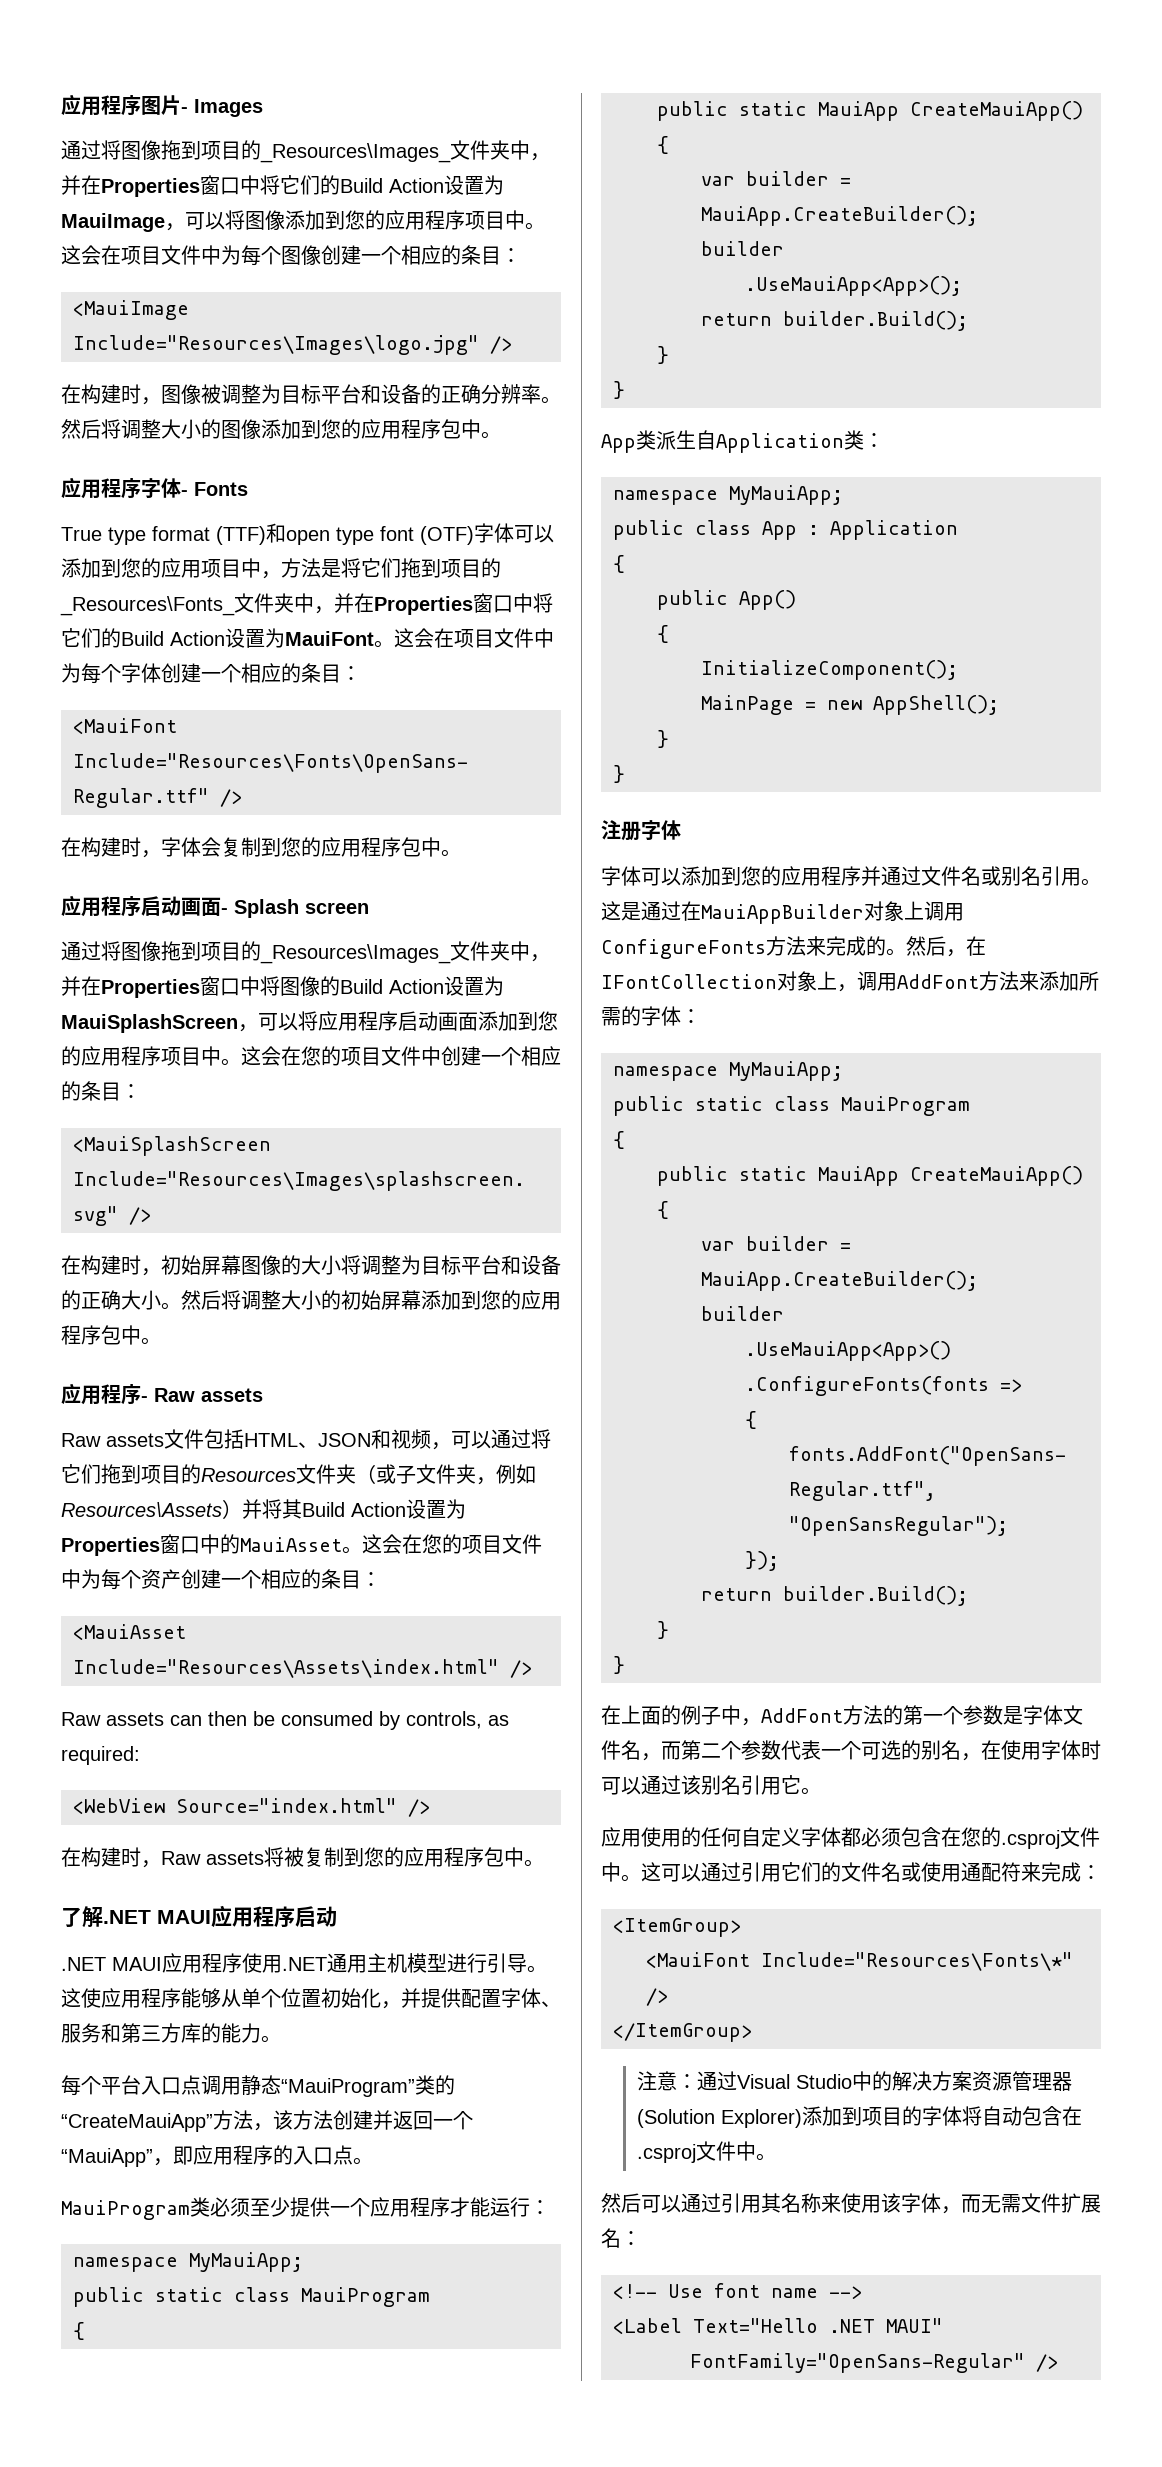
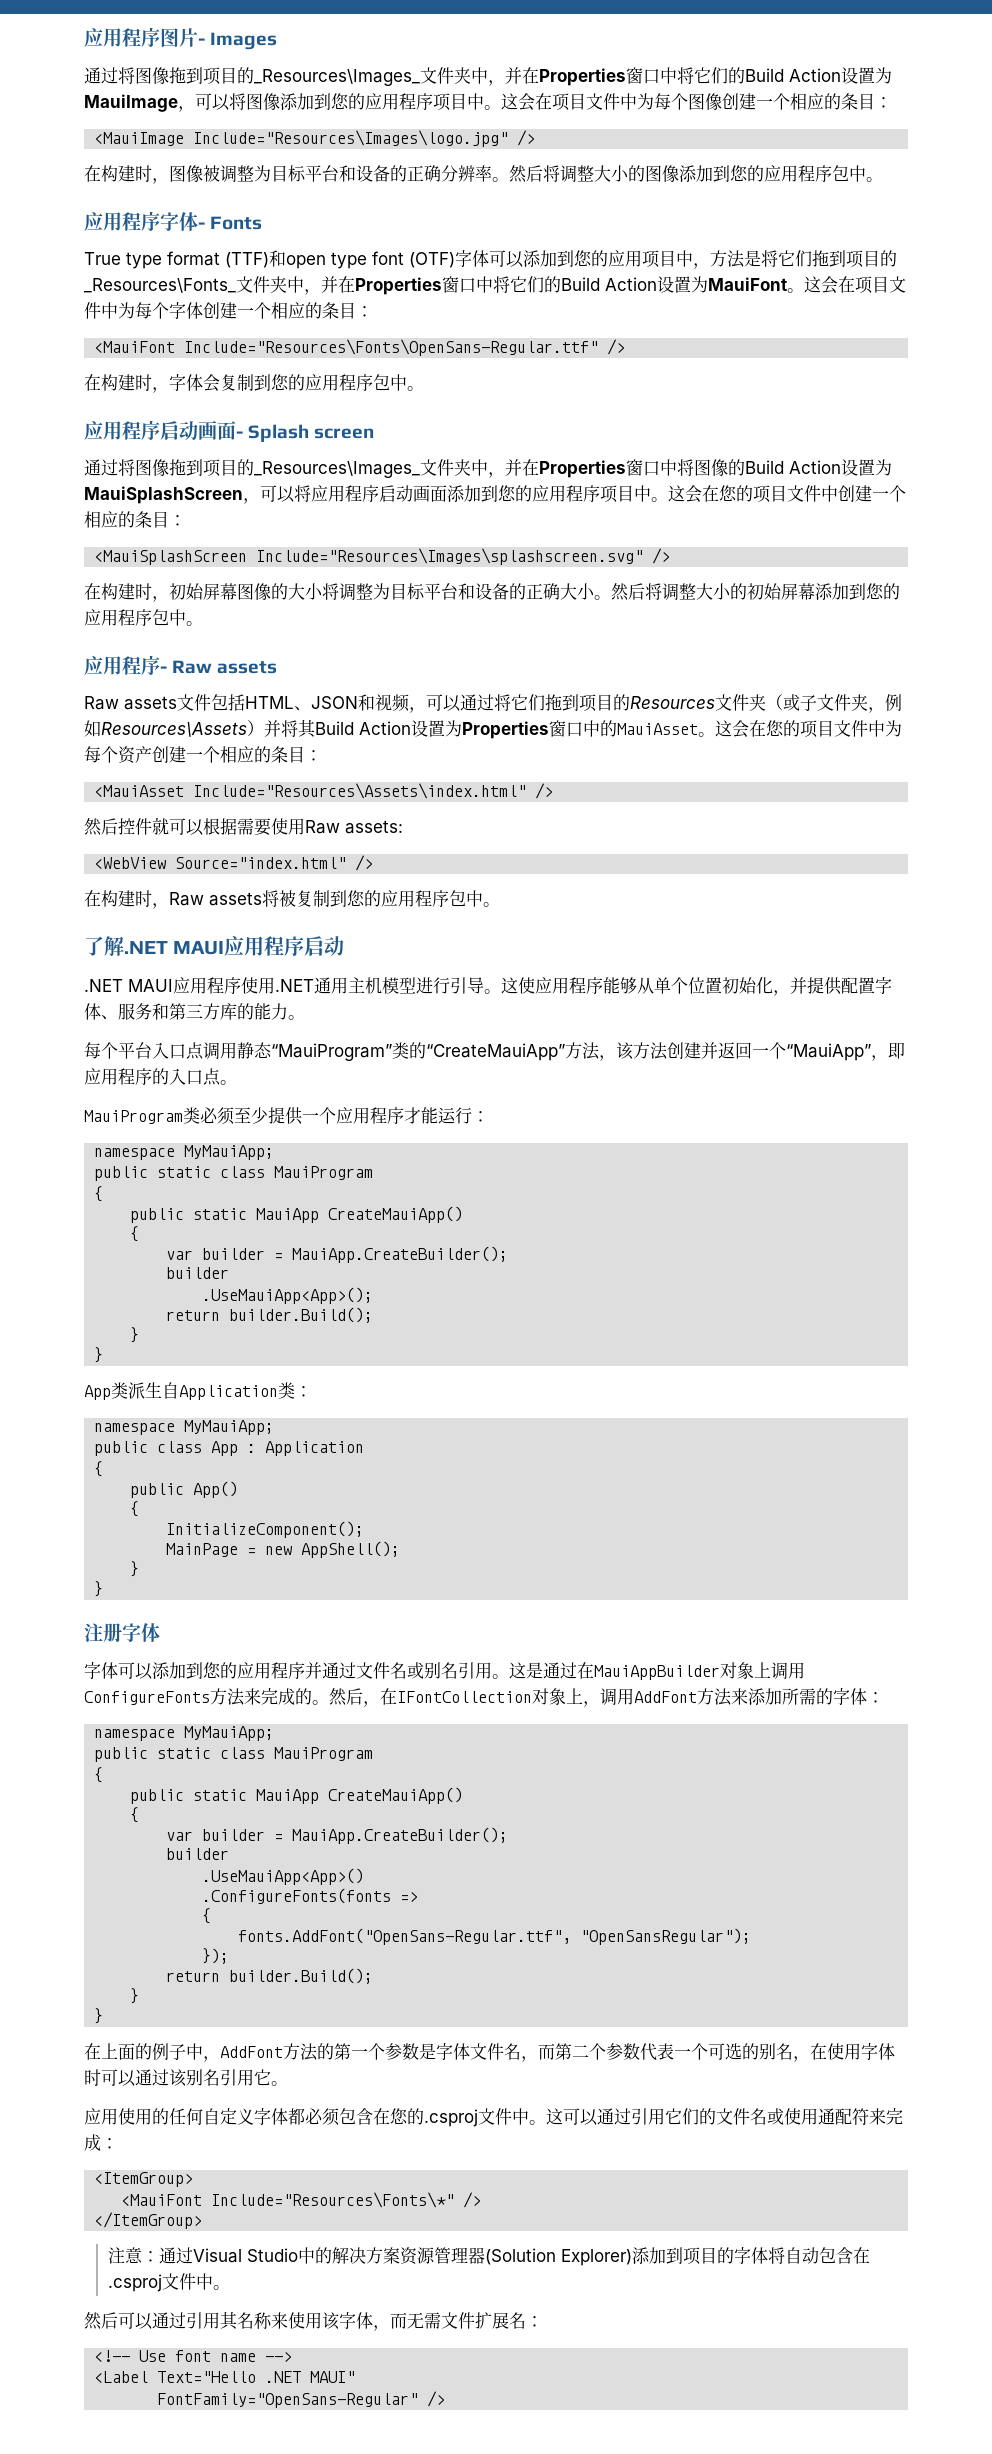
[61,1711,509,1730] [61,1746,140,1765] Raw assets can then be consumed by controls, as required: -> [84,817,403,836] 然后控件就可以根据需要使用Raw assets:

